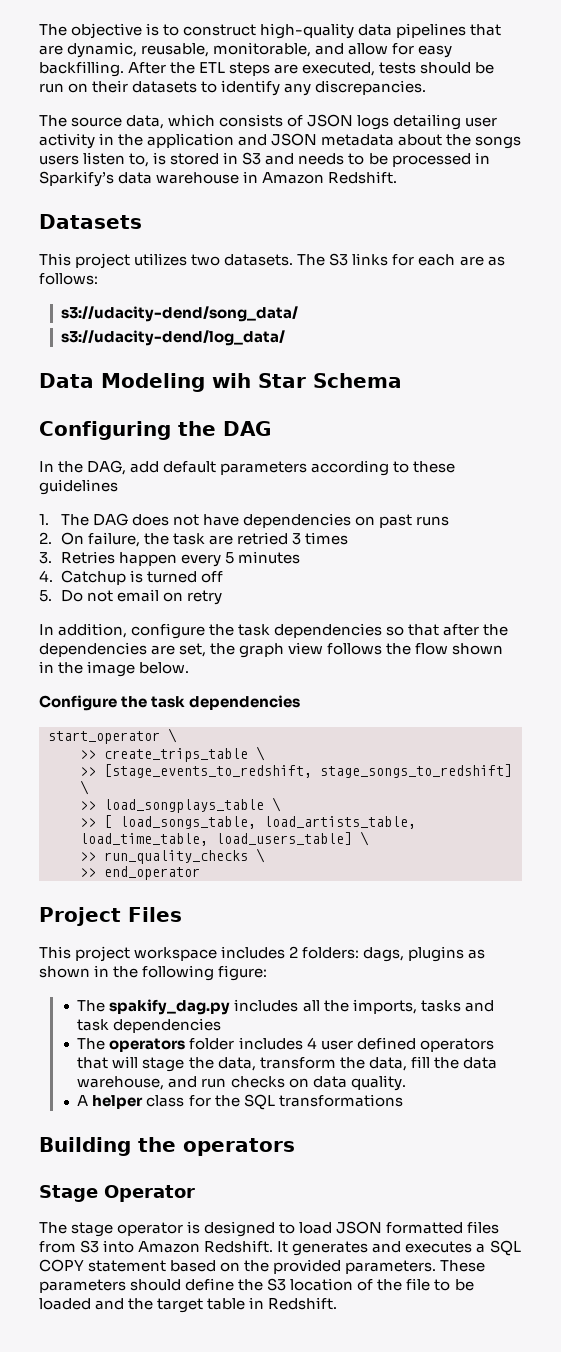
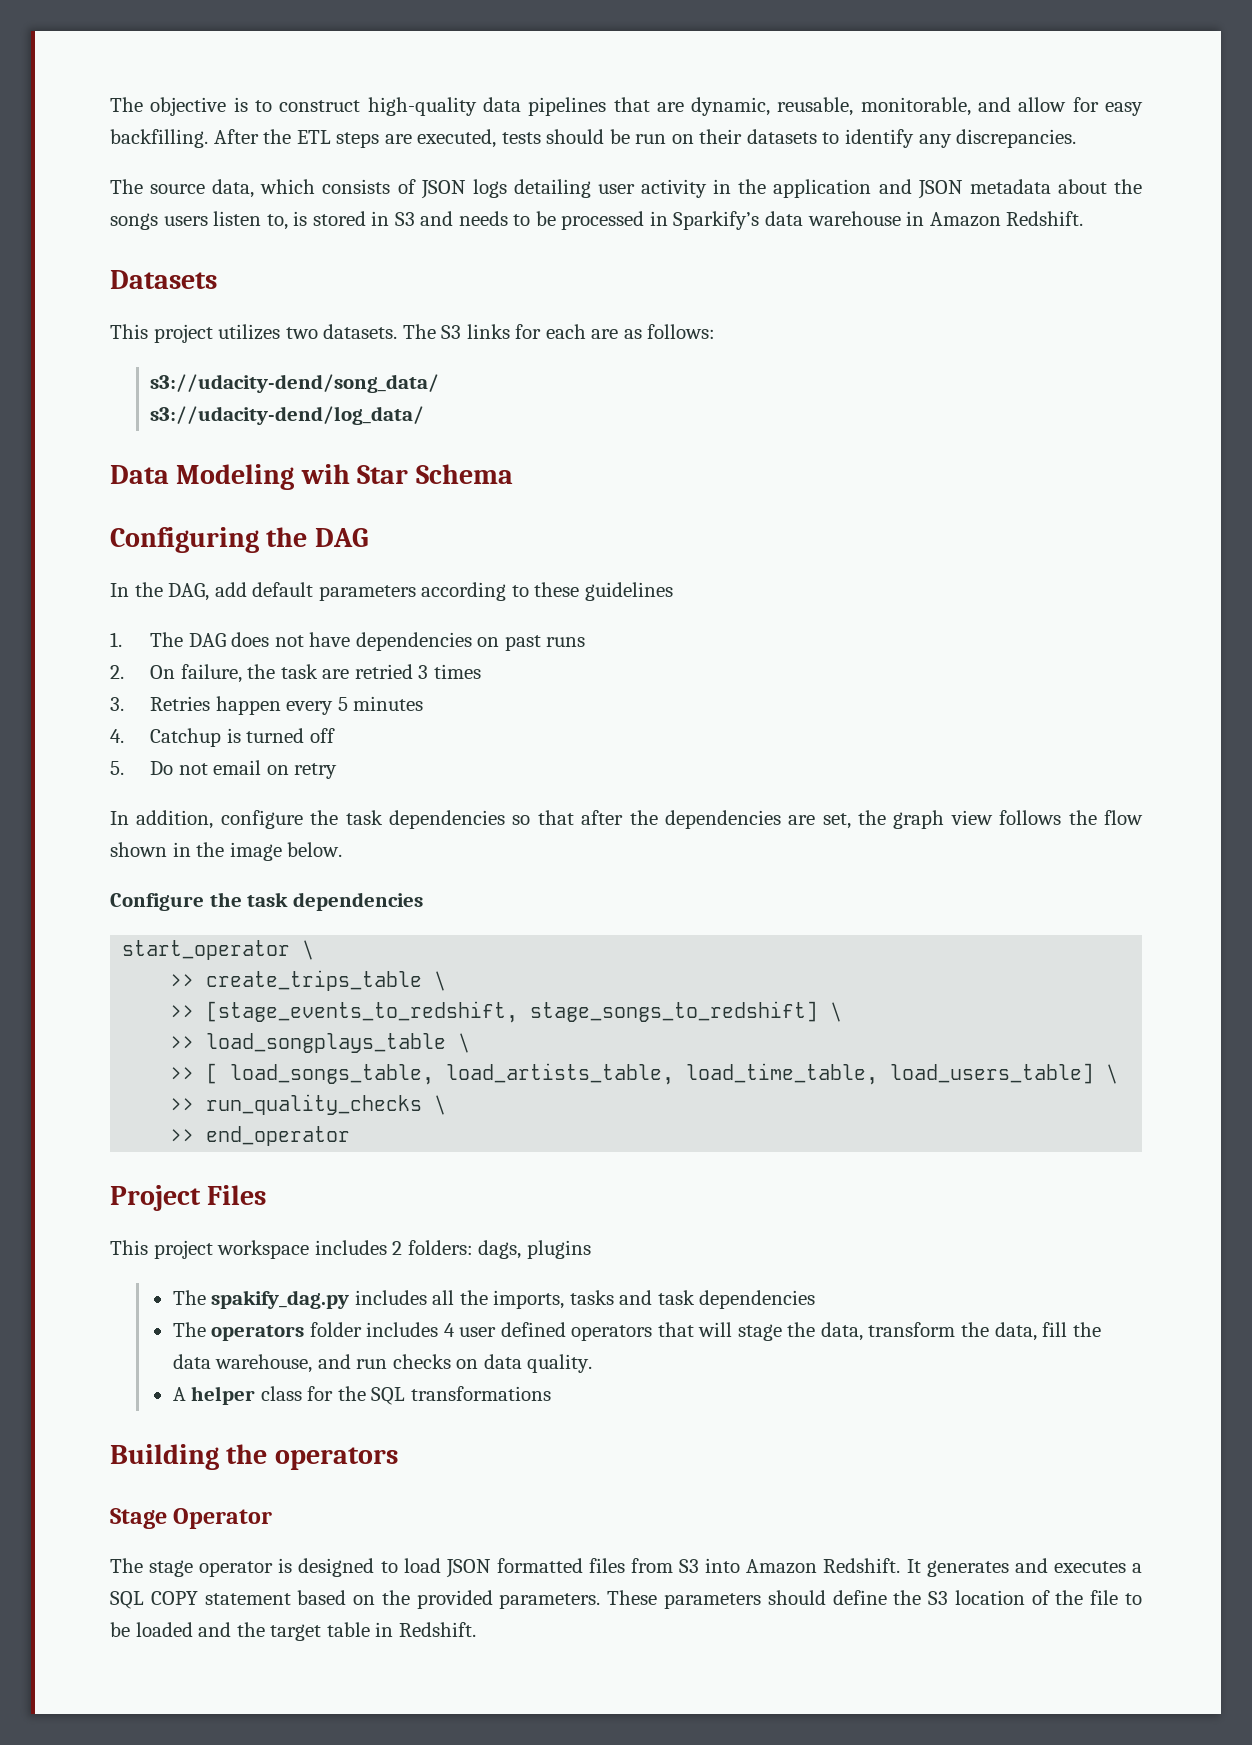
[468,949,486,959] [39,965,268,981] as shown in the following figure: -> (591, 1249) none

